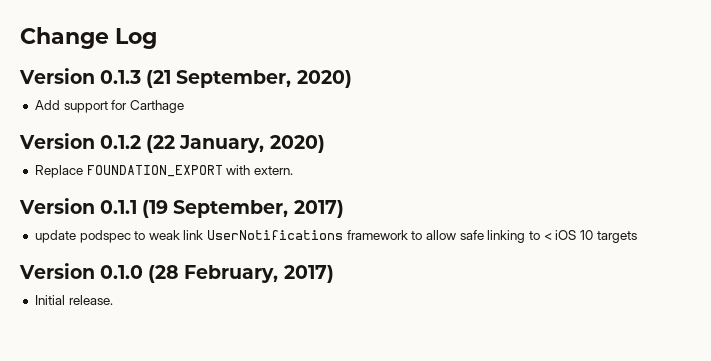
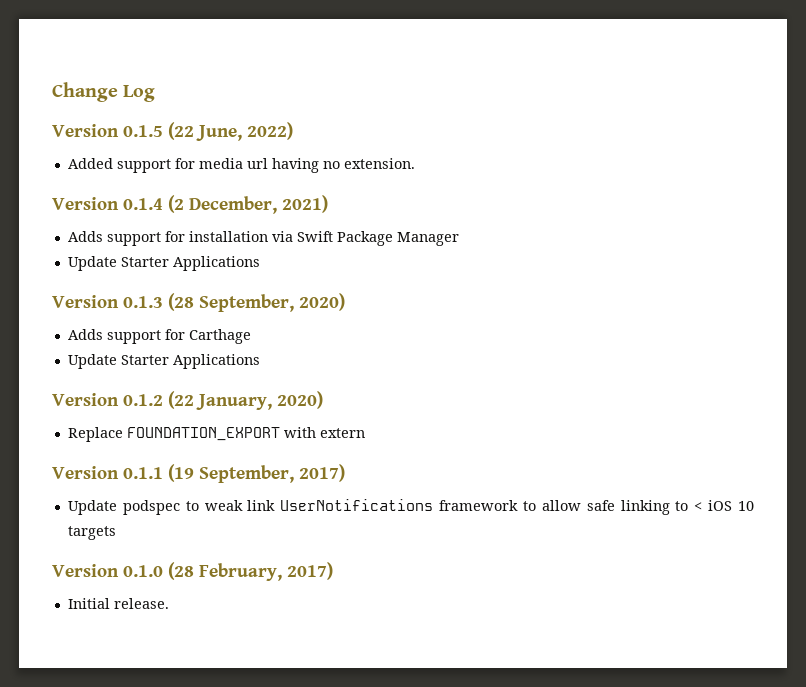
(157, 38) none -> [52,122,293,141] [67,158,415,173] [52,195,328,214] [67,231,459,246] [67,256,260,271] // Version 0.1.5 (22 June, 2022) // Added support for media url having no extension. // Version 0.1.4 (2 December, 2021) // Adds support for installation via Swift Package Manager // Update Starter Applications
[146,70,172,88] (21 -> [168,293,194,311] (28
[34,100,60,110] Add -> [67,329,103,340] Adds
(184, 106) none -> [67,354,260,369] // Update Starter Applications
[253,166,293,175] extern. -> [319,428,365,438] extern
[34,230,76,243] update -> [67,500,117,515] Update

